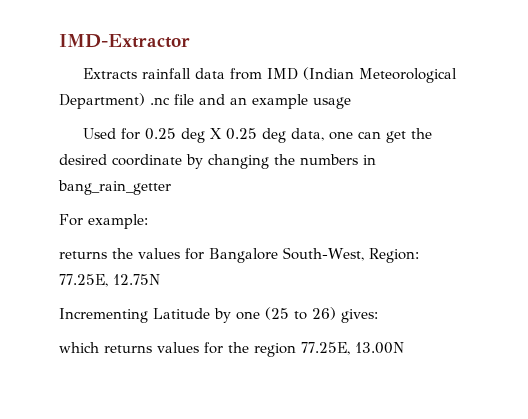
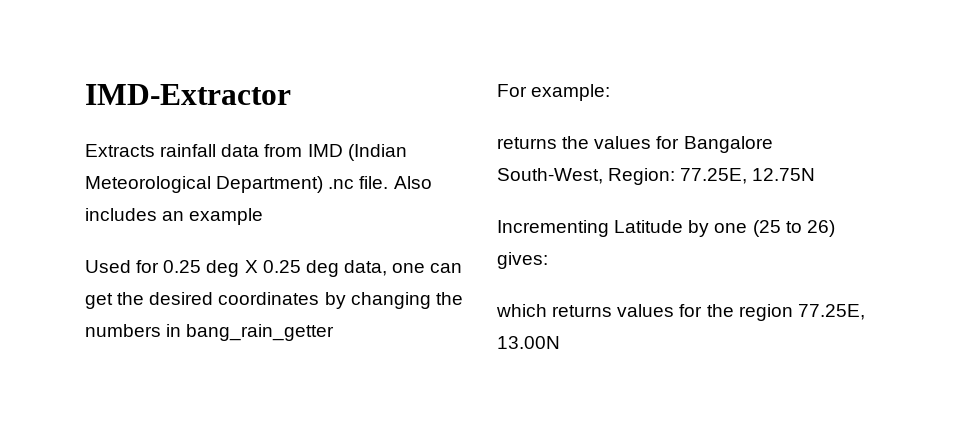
[174,94,225,105] file and -> [359,176,432,189] [85,208,157,221] file. Also includes
[313,97,351,109] usage -> (264, 216) none
[112,154,182,166] coordinate -> [218,292,320,305] coordinates

